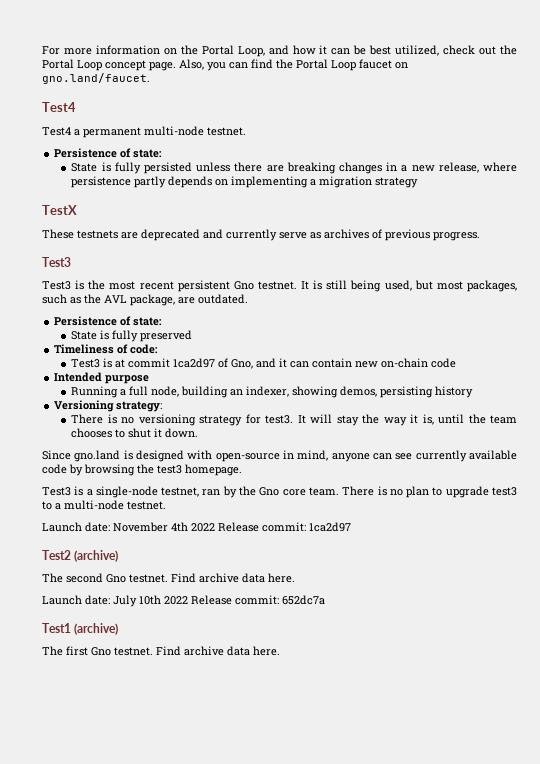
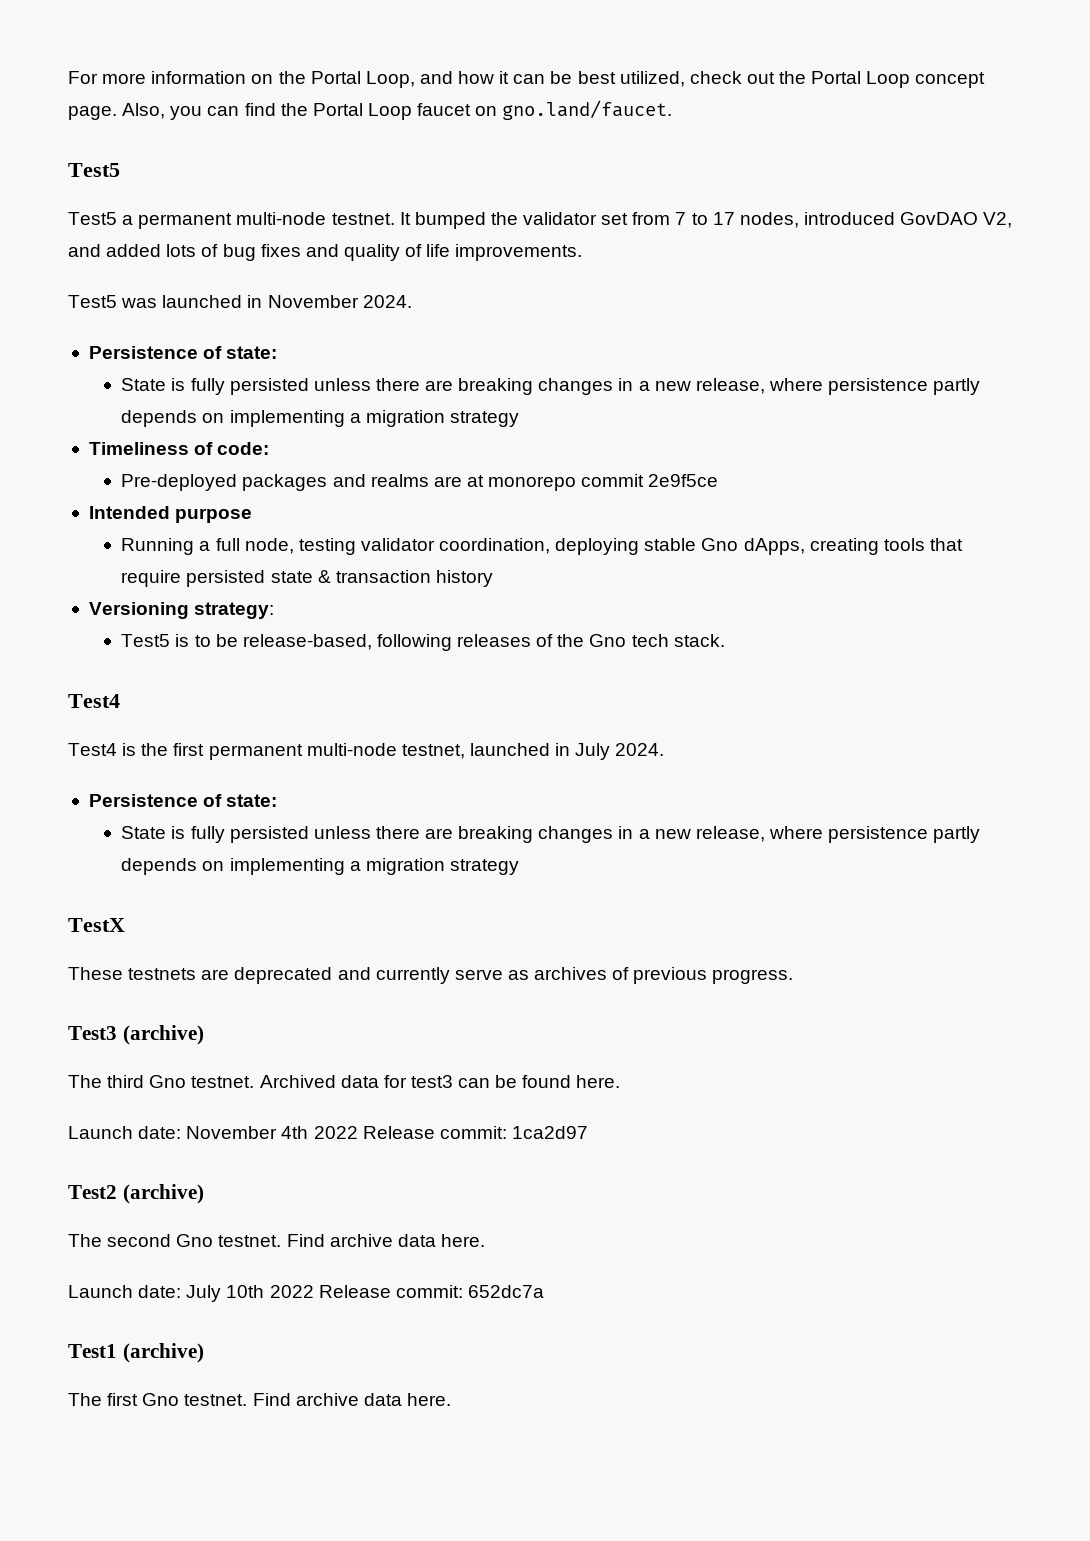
[42,102,76,112] [42,127,71,136] Test4 // Test4 -> [68,163,120,177] [68,212,117,225] Test5 // Test5
(246, 131) none -> [399,212,1013,229] [68,244,583,261] [68,295,412,308] [88,346,278,359] [121,378,981,395] [121,410,519,427] [88,442,270,455] [121,474,719,491] [88,506,253,523] [121,538,963,555] [121,570,493,587] [88,602,275,619] [121,634,725,651] [68,694,120,708] [68,743,665,760] It bumped the validator set from 7 to 17 nodes, introduced GovDAO V2, and added lots of bug fixes and quality of life improvements. // Test5 was launched in November 2024. // Persistence of state: // State is fully persisted unless there are breaking changes in a new release, where persistence partly depends on implementing a migration strategy // Timeliness of code: // Pre-deployed packages and realms are at monorepo commit 2e9f5ce // Intended purpose // Running a full node, testing validator coordination, deploying stable Gno dApps, creating tools that require persisted state & transaction history // Versioning strategy: // Test5 is to be release-based, following releases of the Gno tech stack. // Test4 // Test4 is the first permanent multi-node testnet, launched in July 2024.
[42,280,517,292] [42,294,248,306] [54,316,163,326] [71,330,193,342] [54,344,159,354] [71,358,457,369] [54,372,150,384] [71,386,474,398] [54,400,163,412] [71,414,518,426] [71,428,199,438] [42,450,517,462] [42,464,242,476] [42,486,518,498] [42,500,166,510] // Test3 is the most recent persistent Gno testnet. It is still being used, but most packages, such as the AVL package, are outdated. // Persistence of state: // State is fully preserved // Timeliness of code: // Test3 is at commit 1ca2d97 of Gno, and it can contain new on-chain code // Intended purpose // Running a full node, building an indexer, showing demos, persisting history // Versioning strategy: // There is no versioning strategy for test3. It will stay the way it is, until the team chooses to shut it down. // Since gno.land is designed with open-source in mind, anyone can see currently available code by browsing the test3 homepage. // Test3 is a single-node testnet, ran by the Gno core team. There is no plan to upgrade test3 to a multi-node testnet. -> [122,1025,204,1045] [68,1075,621,1088] (archive) // The third Gno testnet. Archived data for test3 can be found here.

